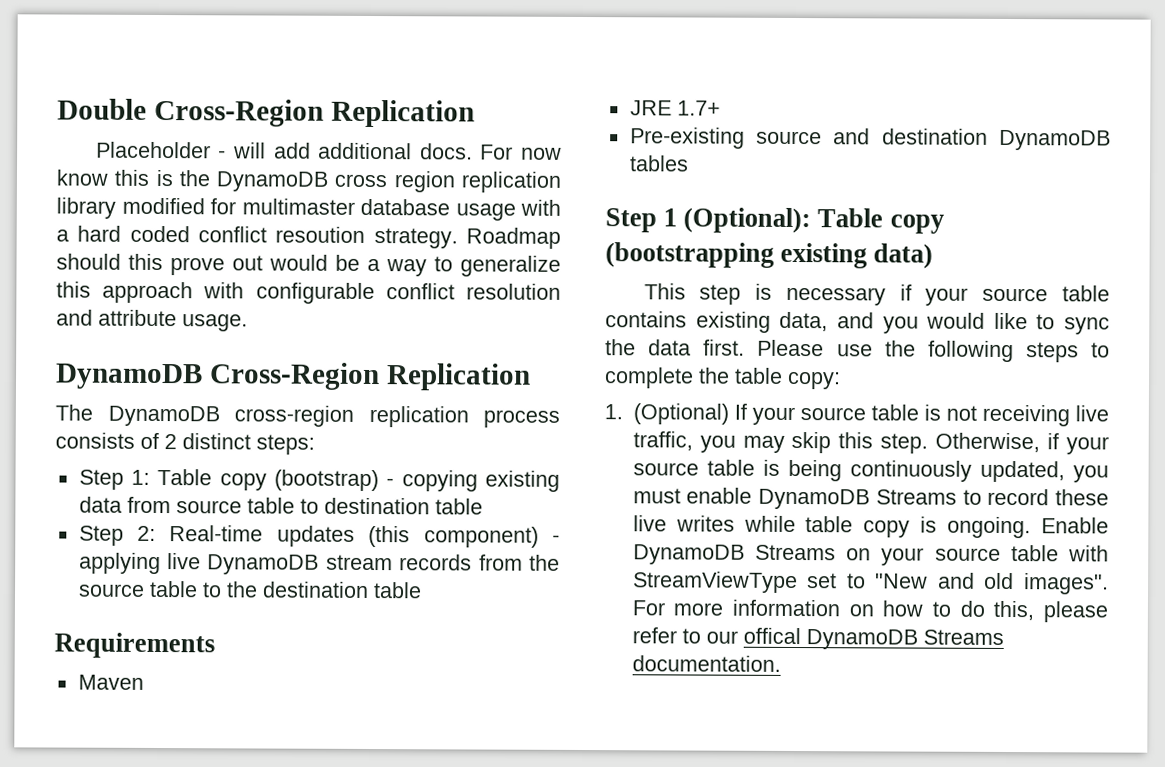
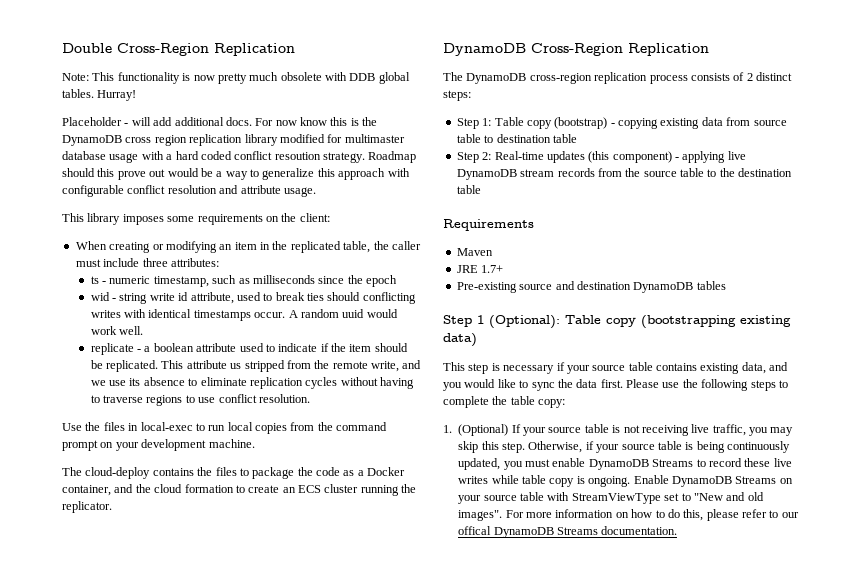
(475, 113) none -> [62,72,410,84] [62,89,137,101] // Note: This functionality is now pretty much obsolete with DDB global tables. Hurray!
(248, 323) none -> [62,213,330,225] [75,241,421,253] [75,258,219,267] [90,275,398,287] [90,292,416,304] [90,309,398,321] [90,326,144,335] [90,343,408,355] [90,360,422,372] [90,377,415,389] [90,394,310,406] [62,422,388,434] [62,439,255,451] [62,467,406,479] [62,484,417,496] [62,501,112,513] // This library imposes some requirements on the client: // When creating or modifying an item in the replicated table, the caller must include three attributes: // ts - numeric timestamp, such as milliseconds since the epoch // wid - string write id attribute, used to break ties should conflicting writes with identical timestamps occur. A random uuid would work well. // replicate - a boolean attribute used to indicate if the item should be replicated. This attribute us stripped from the remote write, and we use its absence to eliminate replication cycles without having to traverse regions to use conflict resolution. // Use the files in local-exec to run local copies from the command prompt on your development machine. // The cloud-deploy contains the files to package the code as a Docker container, and the cloud formation to create an ECS cluster running the replicator.

